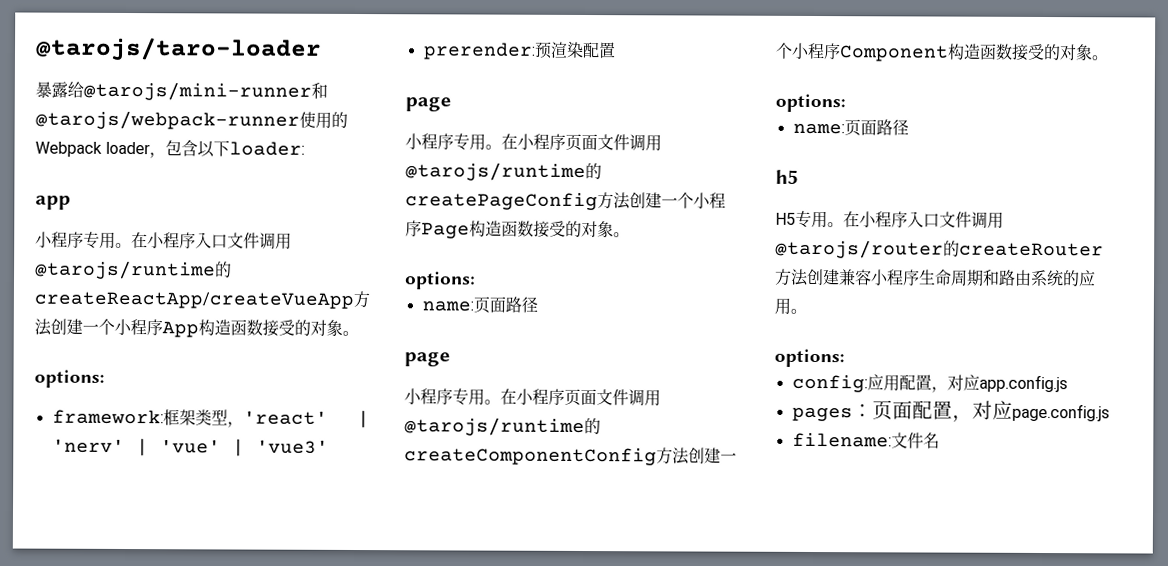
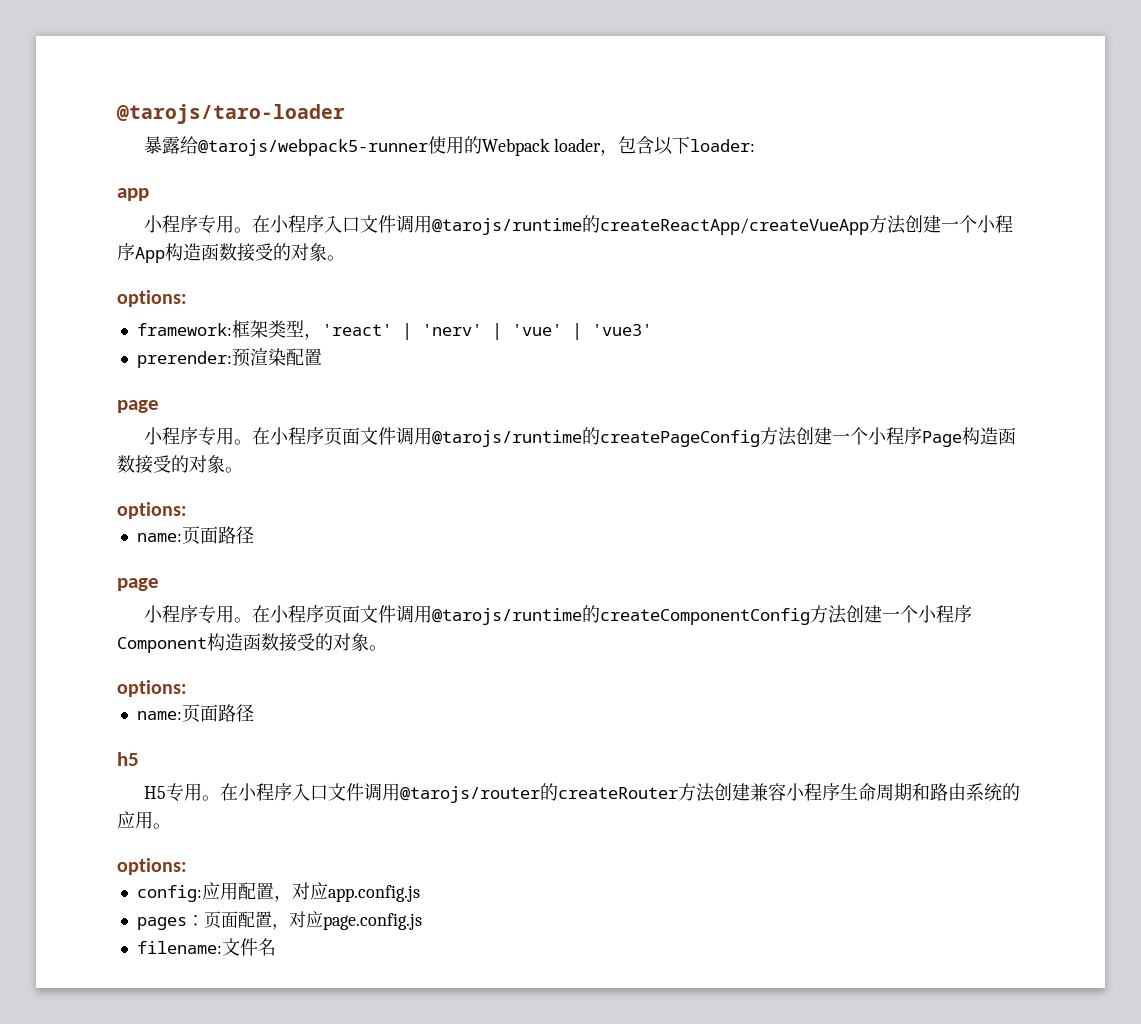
[83,81,328,101] [35,110,300,130] @tarojs/mini-runner和@tarojs/webpack-runner -> [197,139,428,156] @tarojs/webpack5-runner

